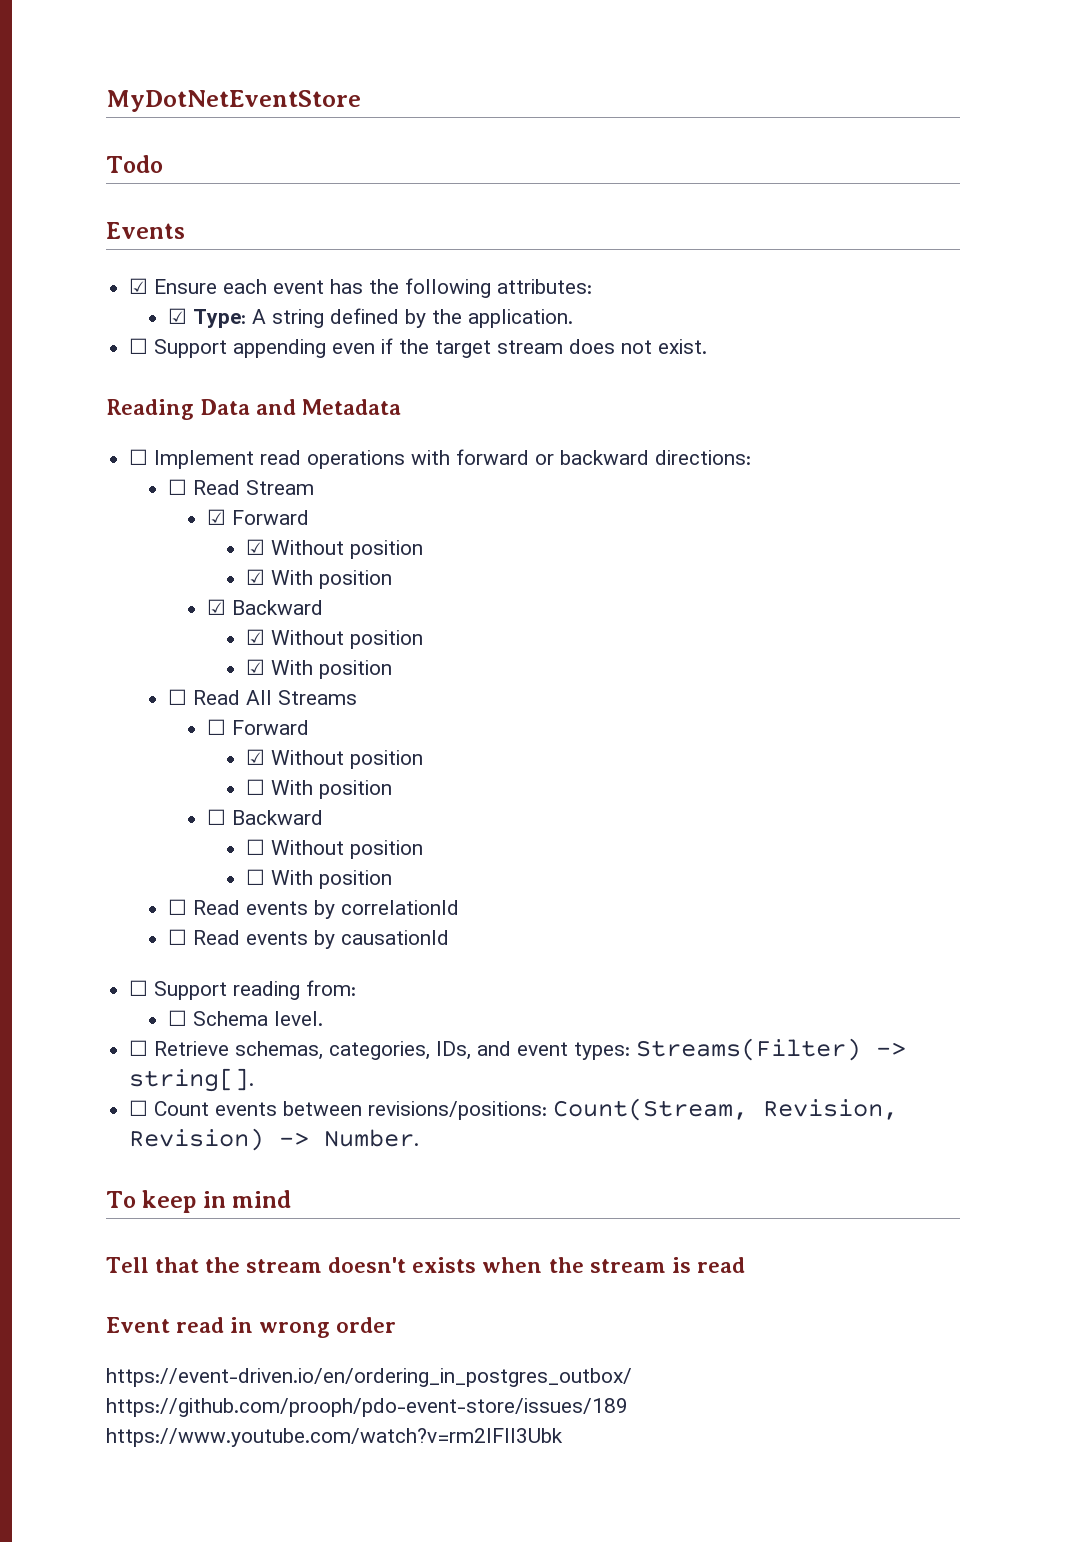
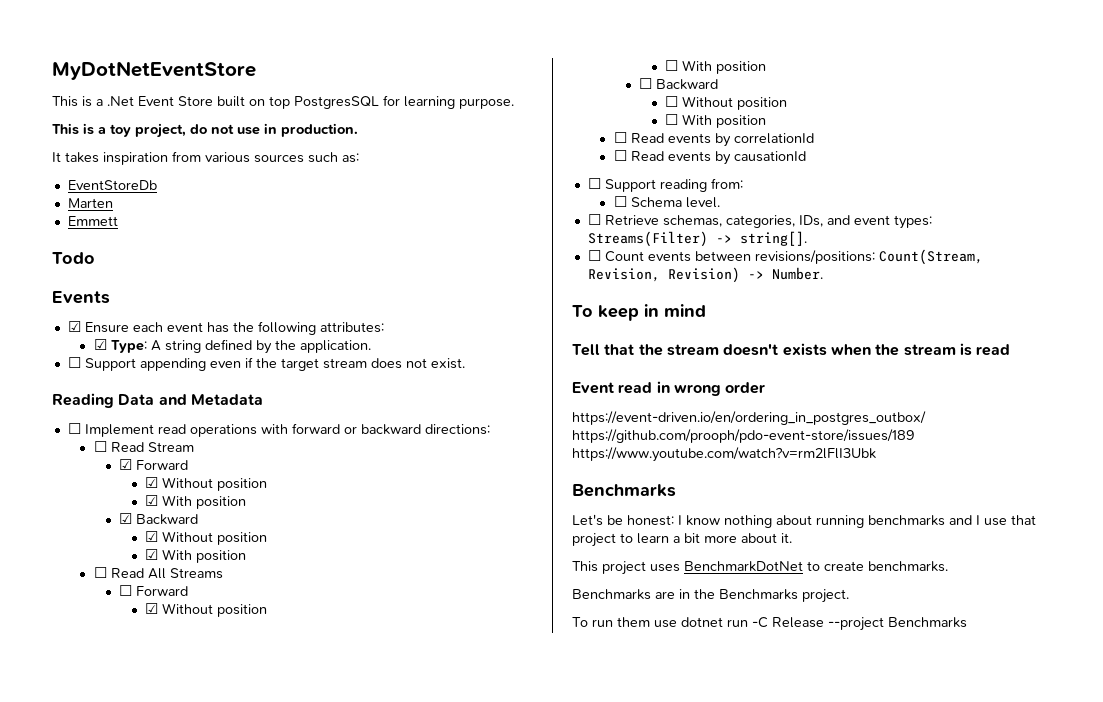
(361, 101) none -> [52,95,514,109] [52,123,358,138] [52,151,359,165] [67,180,157,190] [67,198,113,208] [67,216,118,226] // This is a .Net Event Store built on top PostgresSQL for learning purpose. // This is a toy project, do not use in production. // It takes inspiration from various sources such as: // EventStoreDb // Marten // Emmett
(563, 1437) none -> [572,484,676,497] [572,514,1036,528] [572,533,792,547] [572,561,948,575] [572,589,849,603] [572,617,967,631] // Benchmarks // Let's be honest: I know nothing about running benchmarks and I use that project to learn a bit more about it. // This project uses BenchmarkDotNet to create benchmarks. // Benchmarks are in the Benchmarks project. // To run them use dotnet run -C Release --project Benchmarks

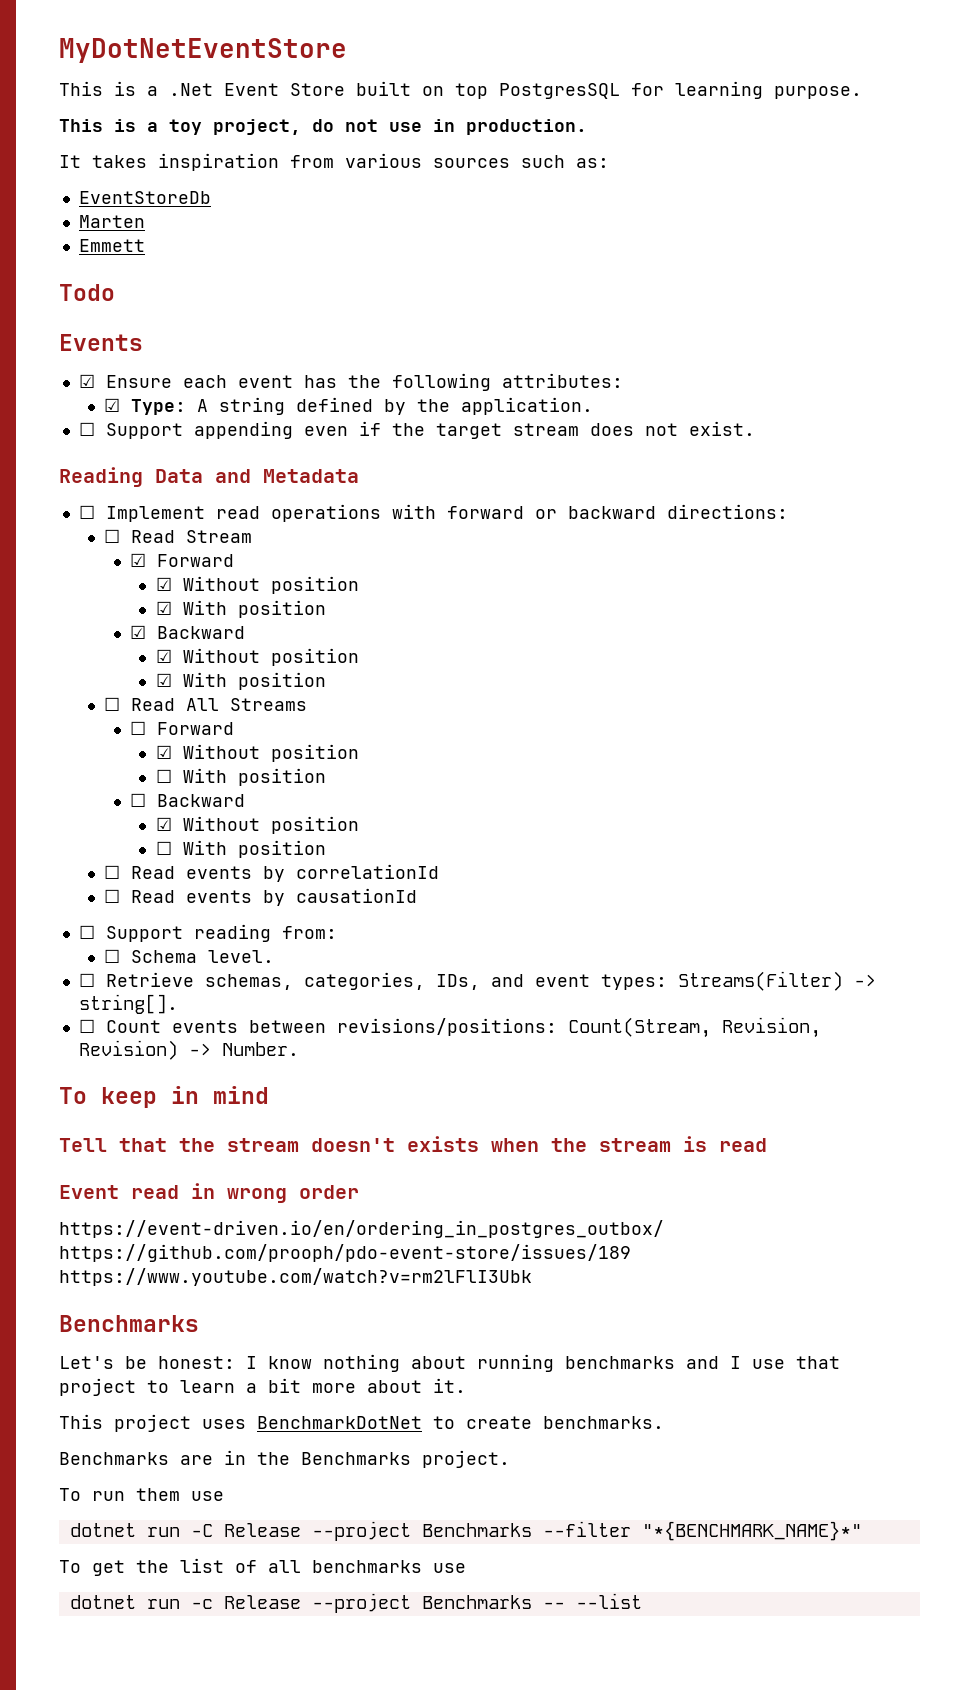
[664,96,678,107] ☐ -> [155,817,172,831] ☑
(677, 624) none -> (224, 1496) //
(967, 622) none -> [542,1521,862,1541] [59,1558,466,1576] [69,1593,642,1613] --filter "*{BENCHMARK_NAME}*" // To get the list of all benchmarks use // dotnet run -c Release --project Benchmarks -- --list

